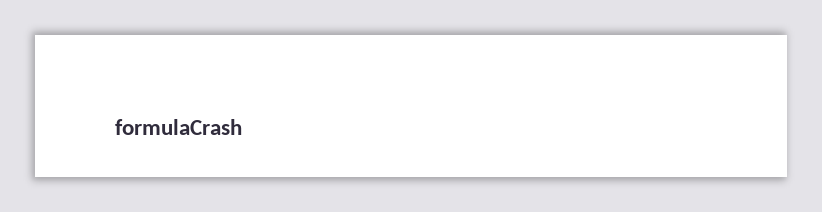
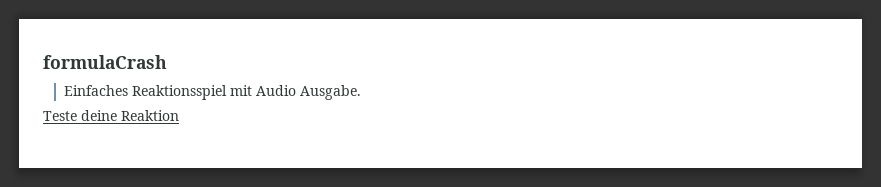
(242, 127) none -> [63,85,361,100] [43,110,179,121] // Einfaches Reaktionsspiel mit Audio Ausgabe. // Teste deine Reaktion

